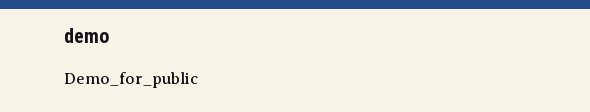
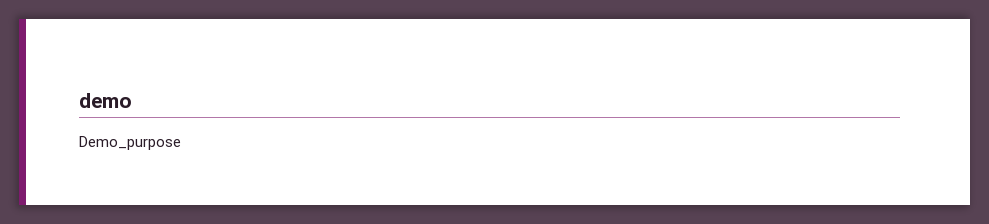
[64,72,198,88] Demo_for_public -> [79,136,181,150] Demo_purpose

